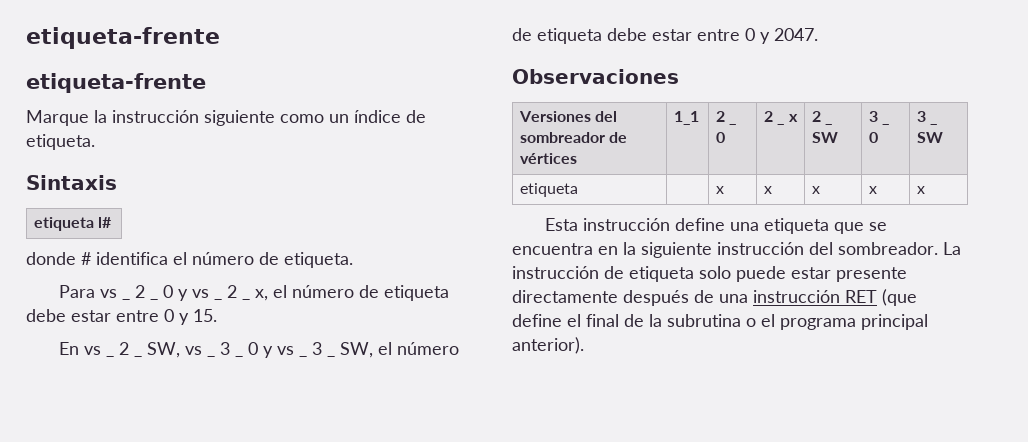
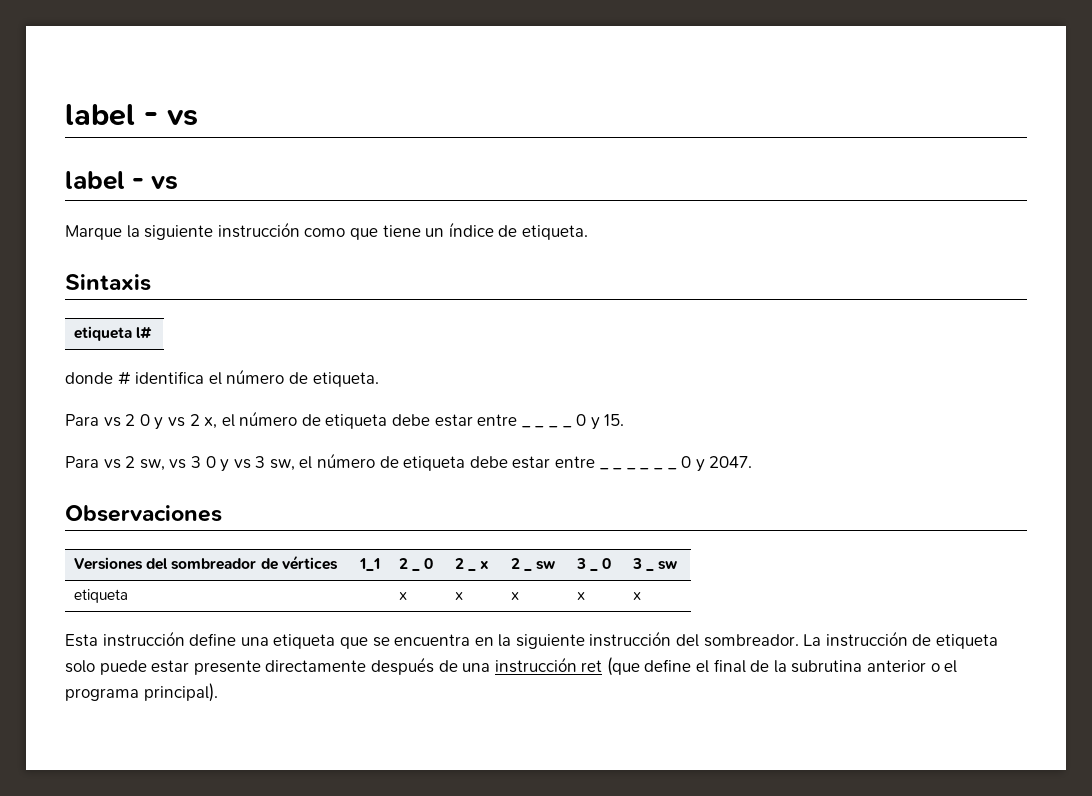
[26,27,220,49] [26,73,206,93] [26,110,324,126] etiqueta-frente // etiqueta-frente // Marque la instrucción siguiente como -> [65,104,198,126] [65,171,179,190] [65,222,421,240] label - vs // label - vs // Marque la siguiente instrucción como que tiene
[122,298,131,300] [135,285,146,298] [150,298,159,300] [163,285,210,301] [214,298,223,300] [227,285,238,298] [242,298,251,300] _ 2 _ 0 y vs _ 2 _ -> [125,414,200,430] 2 0 y vs 2
(159, 316) none -> [521,426,572,428] _ _ _ _
[59,342,102,355] [106,355,115,357] [119,342,130,355] [134,342,203,358] [207,355,216,357] [220,342,231,355] [235,355,244,357] [248,342,295,358] [299,355,308,357] [312,342,323,355] [327,342,460,358] [512,28,740,44] En vs _ 2 _ SW, vs _ 3 _ 0 y vs _ 3 _ SW, el número de etiqueta debe estar entre -> [65,453,596,472] [599,468,677,470] Para vs 2 sw, vs 3 0 y vs 3 sw, el número de etiqueta debe estar entre _ _ _ _ _ _
[811,132,838,143] SW -> [536,561,556,570] sw
[916,132,943,143] SW -> [658,561,678,570] sw
[845,290,877,303] RET -> [581,660,603,672] ret
(741, 320) none -> [867,660,927,672] anterior
[861,314,928,330] [512,337,584,354] principal anterior). -> [143,683,218,702] principal).

